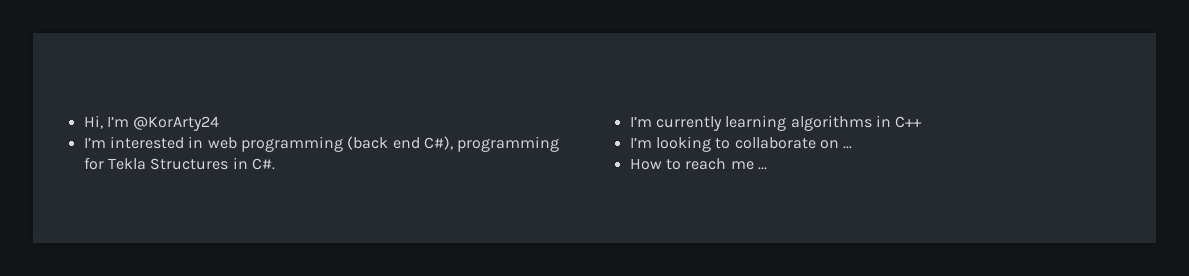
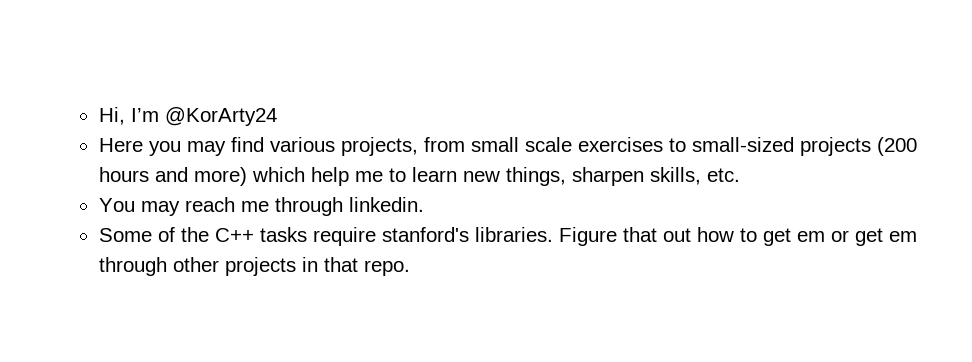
[83,136,560,152] [83,157,275,170] [629,115,923,131] [629,136,853,152] [629,158,767,170] I’m interested in web programming (back end C#), programming for Tekla Structures in C#. // I’m currently learning algorithms in C++ // I’m looking to collaborate on ... // How to reach me ... -> [98,137,917,156] [98,167,740,186] [98,197,424,216] [98,227,917,246] [98,257,410,276] Here you may find various projects, from small scale exercises to small-sized projects (200 hours and more) which help me to learn new things, sharpen skills, etc. // You may reach me through linkedin. // Some of the C++ tasks require stanford's libraries. Figure that out how to get em or get em through other projects in that repo.

